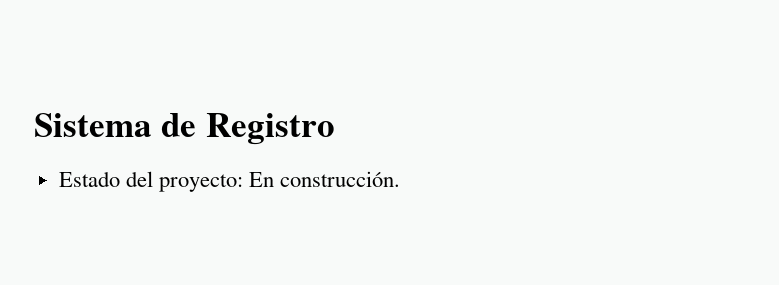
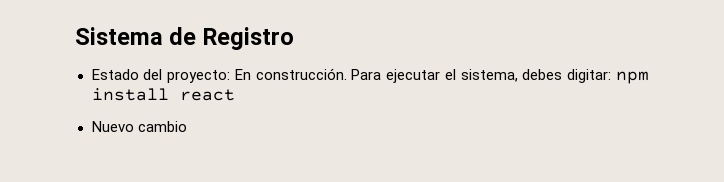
(401, 179) none -> [351,69,649,84] [91,88,235,101] [91,121,187,132] Para ejecutar el sistema, debes digitar: npm install react // Nuevo cambio

